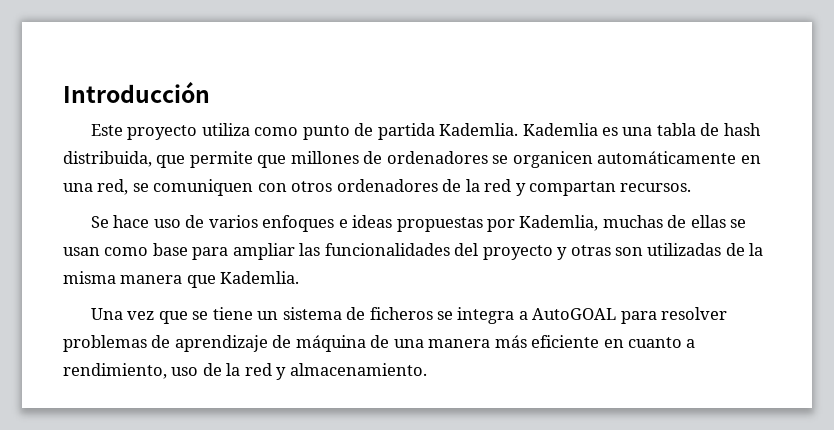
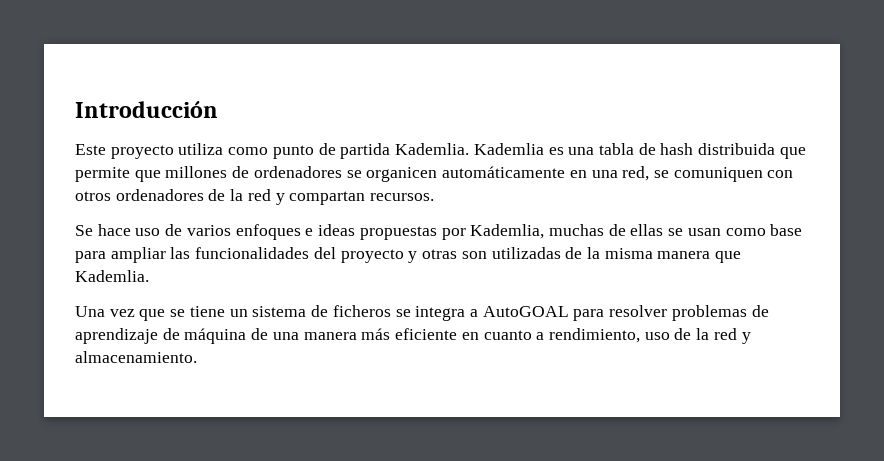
[63,151,152,167] distribuida, -> [698,143,776,155] distribuida

